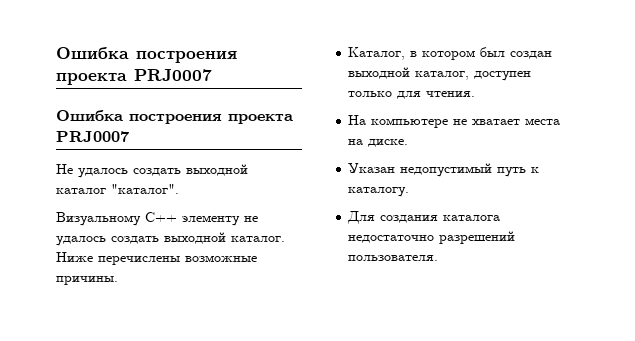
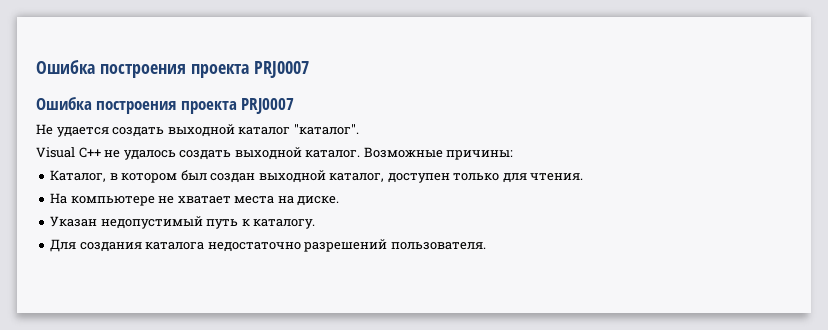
[78,168,128,178] удалось -> [56,127,109,137] удается
[56,212,240,226] Визуальному C++ элементу -> [36,147,101,158] Visual C++
[56,252,257,265] [56,276,118,285] Ниже перечислены возможные причины. -> [363,147,514,160] Возможные причины:

